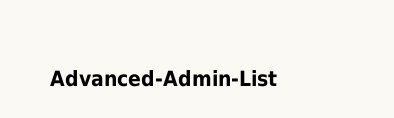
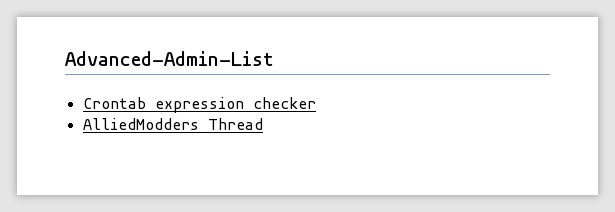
(277, 78) none -> [82,97,316,113] [82,118,263,130] // Crontab expression checker // AlliedModders Thread

